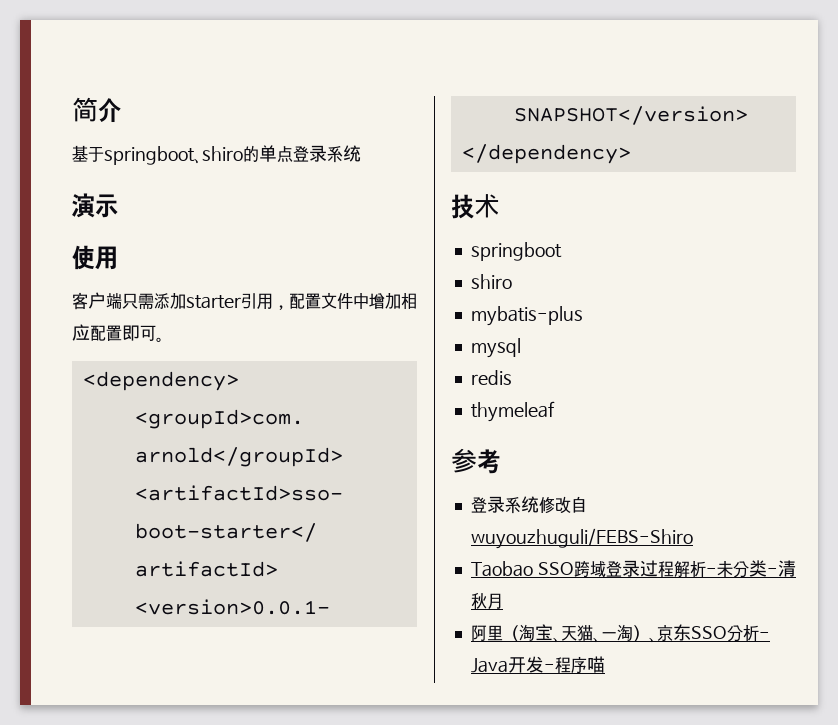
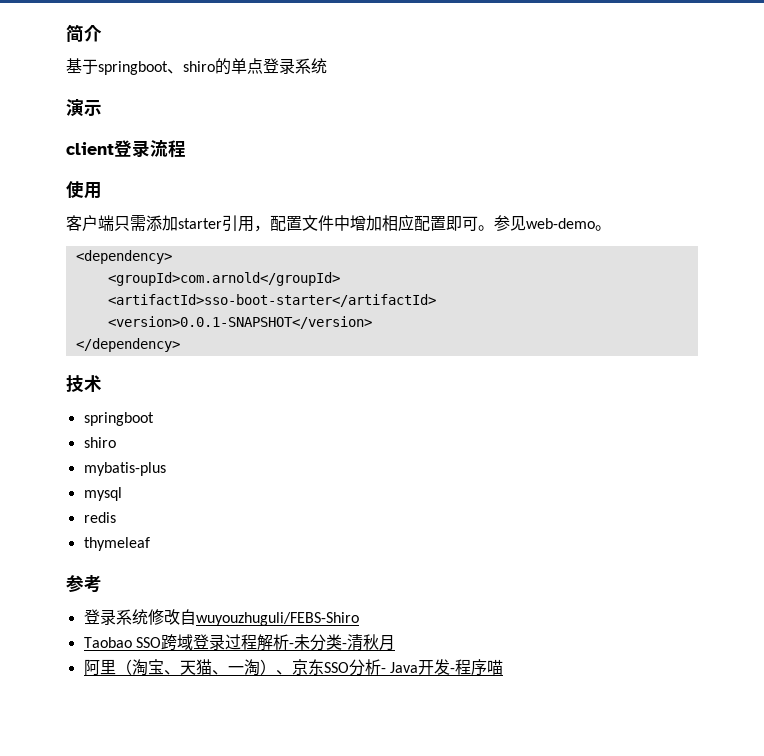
(118, 206) none -> [66,140,186,158] // client登录流程
(164, 339) none -> [494,215,611,231] 参见web-demo。

